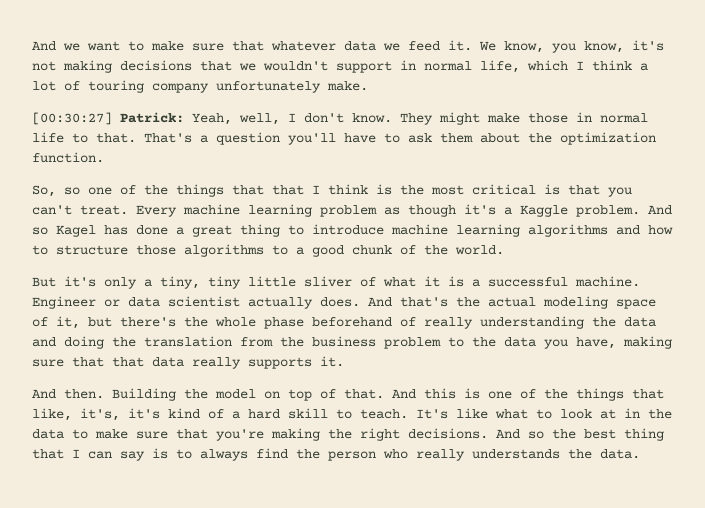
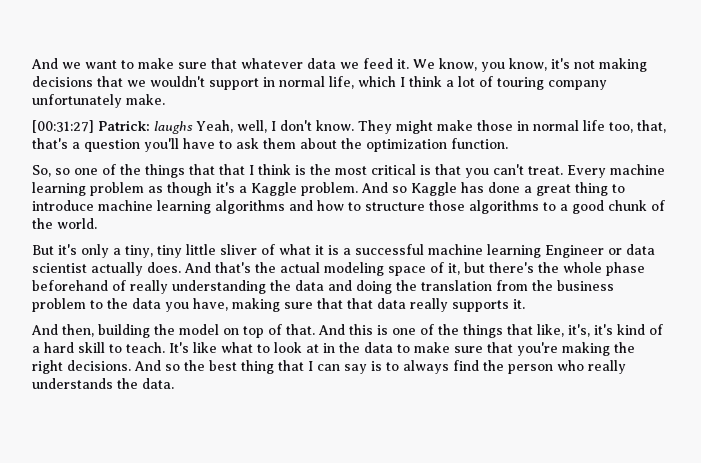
[32,112,184,125] [00:30:27] Patrick: -> [32,120,193,134] [00:31:27] Patrick: laughs
[72,133,192,143] to that. That's -> [609,120,666,133] [32,138,68,149] too, that, that's
[56,225,96,237] Kagel -> [411,182,457,196] Kaggle
[575,276,640,287] machine. -> [428,244,541,258] machine learning
[64,388,176,401] then. Building -> [62,324,150,338] then, building

